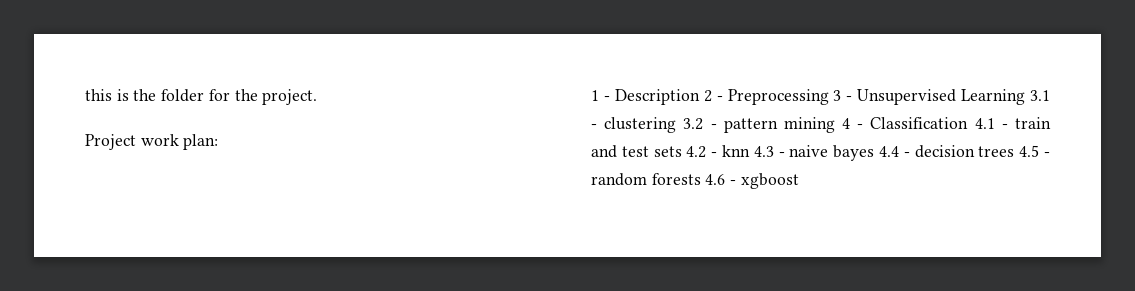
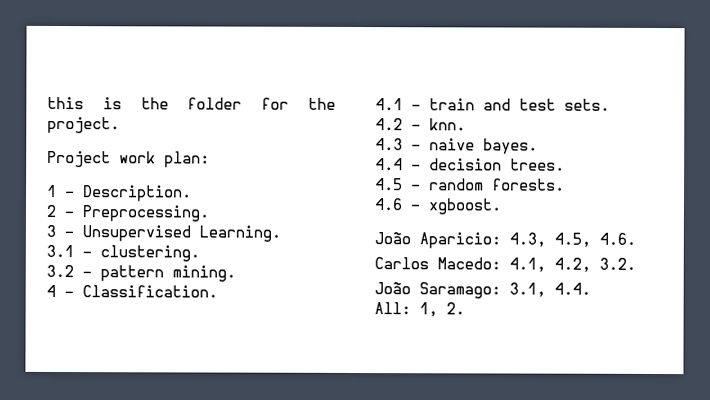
[614,89,700,105] Description -> [82,185,192,202] Description. //
[727,89,829,105] Preprocessing -> [82,205,209,222] Preprocessing. //
[961,89,1026,105] Learning -> [199,225,281,242] Learning. //
[604,117,677,133] clustering -> [100,245,200,262] clustering. //
[783,117,835,133] mining -> [172,265,236,282] mining. //
[870,117,969,129] Classification -> [82,285,218,298] Classification. //
[653,146,682,157] sets -> [564,98,610,111] sets. //
[722,145,750,157] knn -> [429,118,466,131] knn. //
[833,145,875,161] bayes -> [483,138,538,155] bayes. //
[978,146,1015,157] trees -> [510,158,565,171] trees. //
[651,173,701,185] forests -> [492,178,565,191] forests. //
[740,173,799,189] xgboost -> [428,198,502,215] [374,232,636,249] [374,257,636,273] [374,282,591,299] [374,302,465,318] xgboost. // João Aparicio: 4.3, 4.5, 4.6. // Carlos Macedo: 4.1, 4.2, 3.2. // João Saramago: 3.1, 4.4. // All: 1, 2.

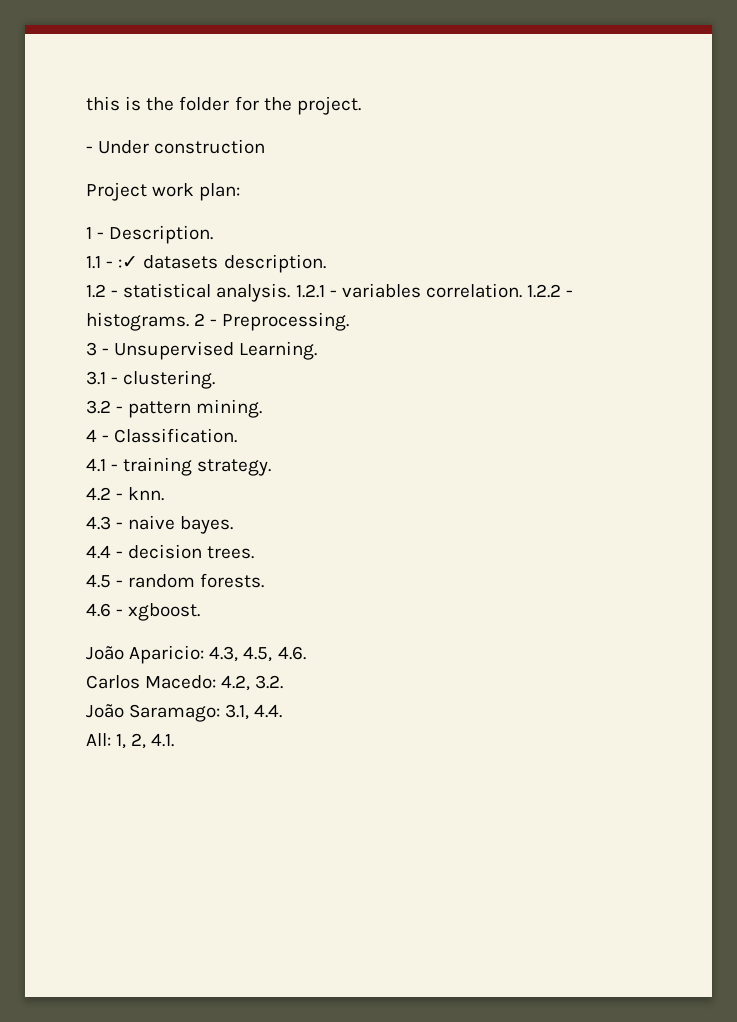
(120, 125) none -> [86,139,266,154] // - Under construction
(192, 193) none -> [86,254,326,273] [86,283,574,302] [86,312,189,331] 1.1 - :✓ datasets description. // 1.2 - statistical analysis. 1.2.1 - variables correlation. 1.2.2 - histograms.
[429,98,610,111] train and test sets. -> [123,457,272,476] training strategy.
[509,257,546,273] 4.1, -> (217, 682) none
[446,302,465,315] 2. -> [131,733,175,749] 2, 4.1.

